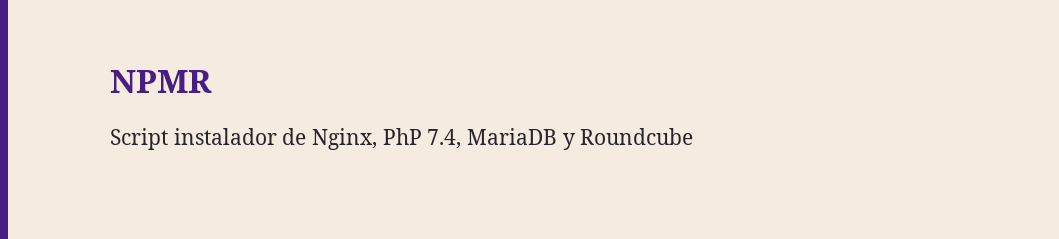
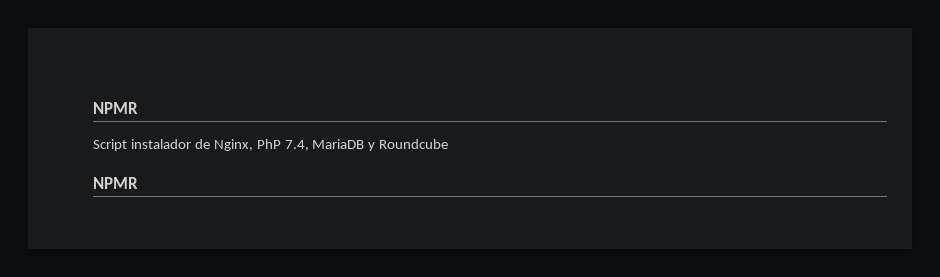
(694, 136) none -> [93,177,138,189] // NPMR

